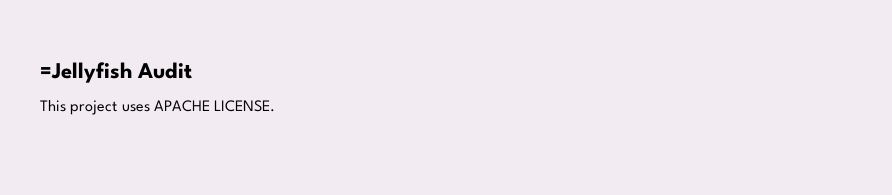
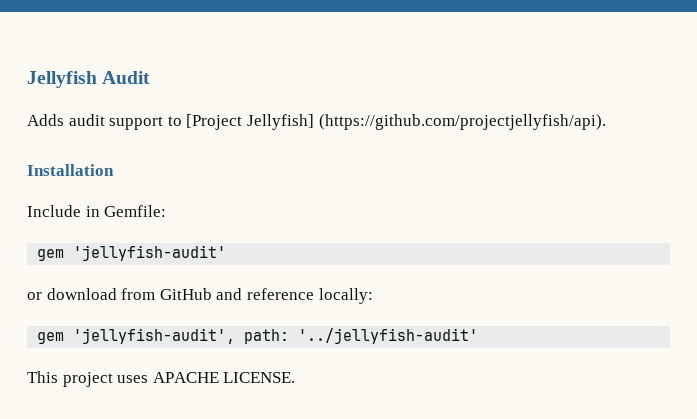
[40,62,132,83] =Jellyfish -> [27,71,97,88] Jellyfish
(193, 70) none -> [27,114,606,130] [27,164,114,176] [27,205,167,217] [37,245,227,261] [27,288,373,304] [37,328,479,344] // Adds audit support to [Project Jellyfish] (https://github.com/projectjellyfish/api). // Installation // Include in Gemfile: // gem 'jellyfish-audit' // or download from GitHub and reference locally: // gem 'jellyfish-audit', path: '../jellyfish-audit'

